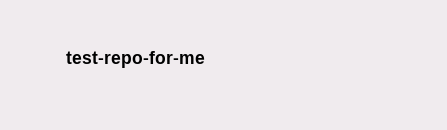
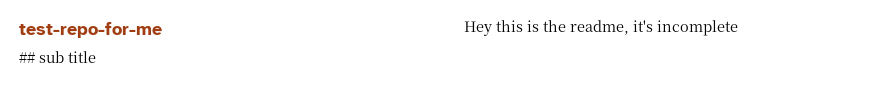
(205, 59) none -> [19,51,96,63] [464,20,738,36] // ## sub title // Hey this is the readme, it's incomplete

